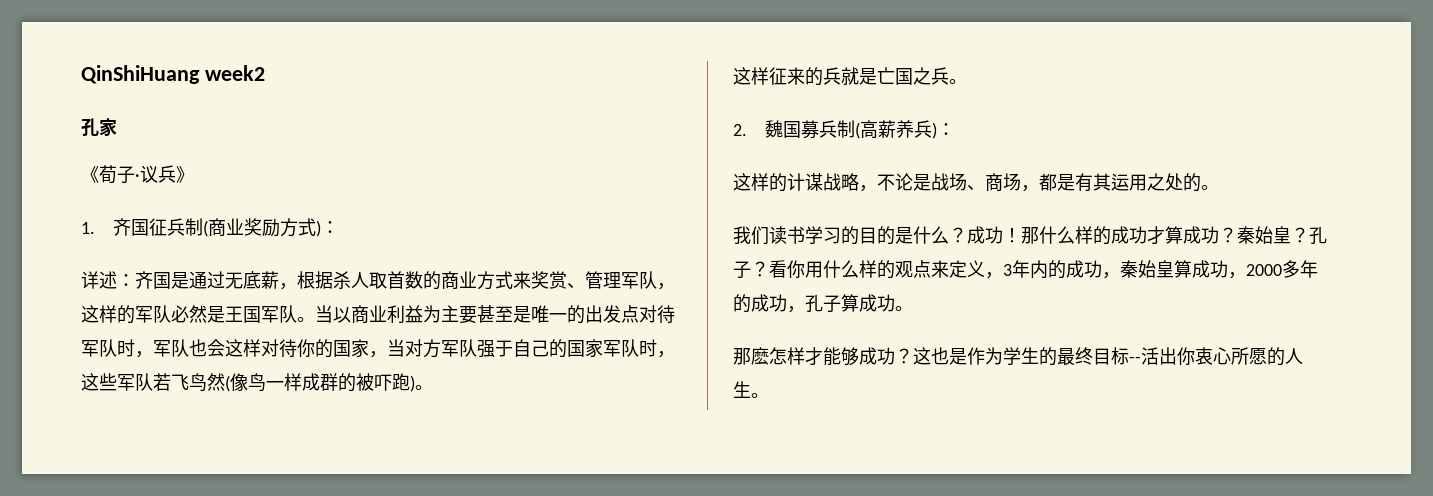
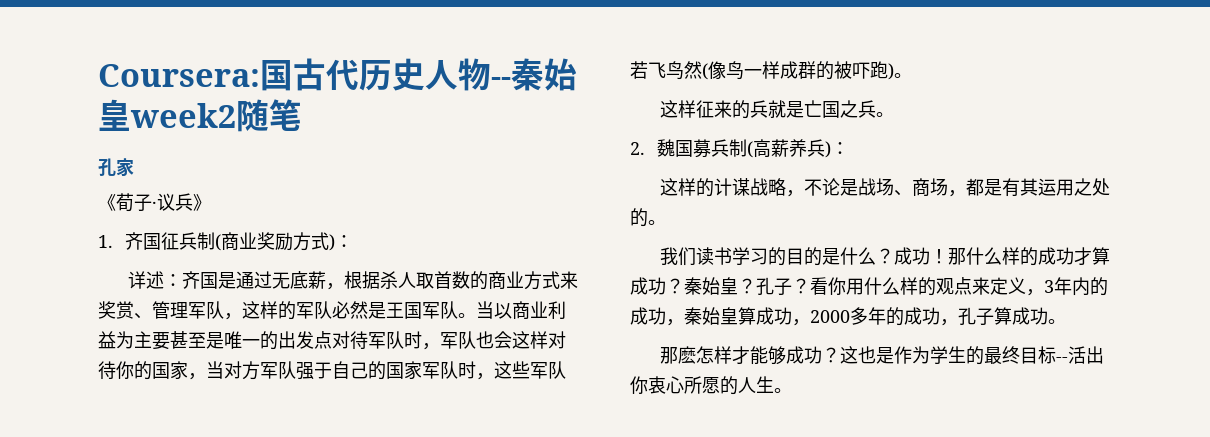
[81,65,200,84] QinShiHuang -> [98,58,577,91] [98,99,131,131] Coursera:国古代历史人物--秦始皇
(265, 73) none -> [236,99,302,132] 随笔

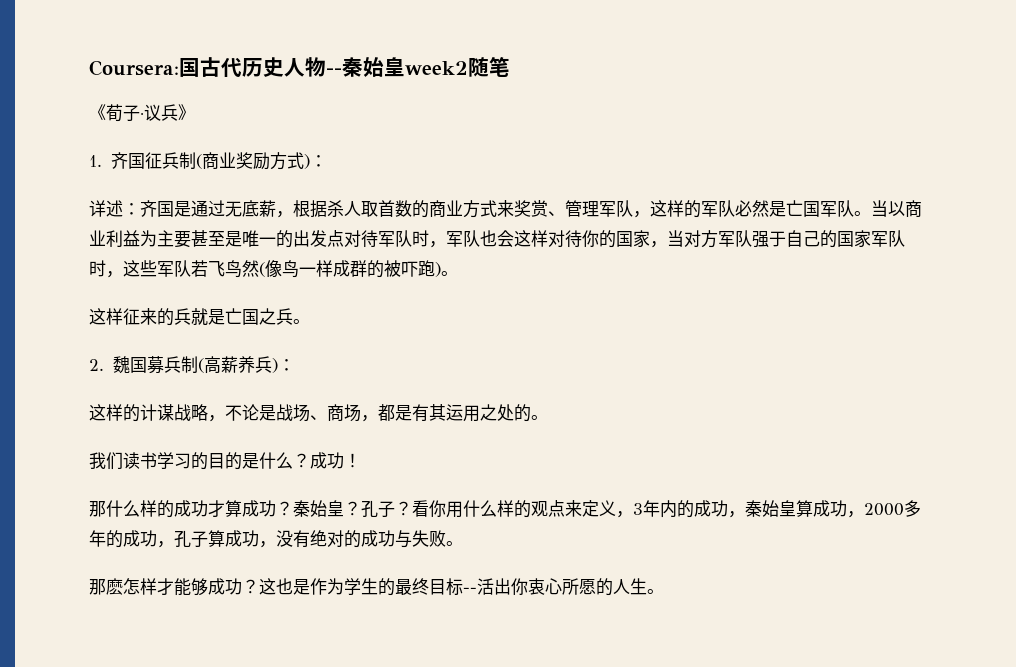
[98,158,134,176] // 孔家 -> (510, 66) none
[386,302,404,318] 王 -> [786,200,803,216] 亡
(948, 256) none -> (361, 460) //
(1048, 316) none -> [259,530,446,548] ，没有绝对的成功与失败

